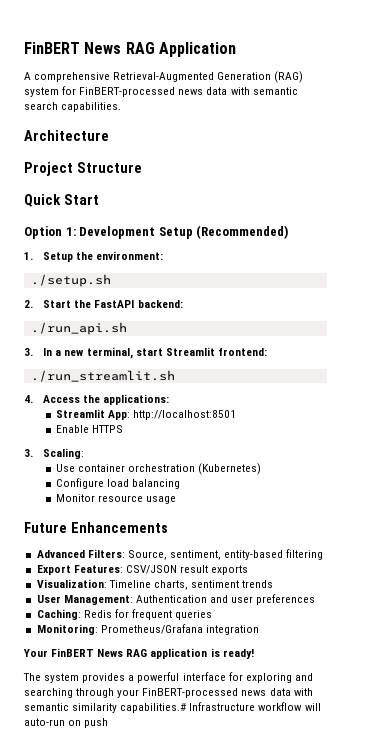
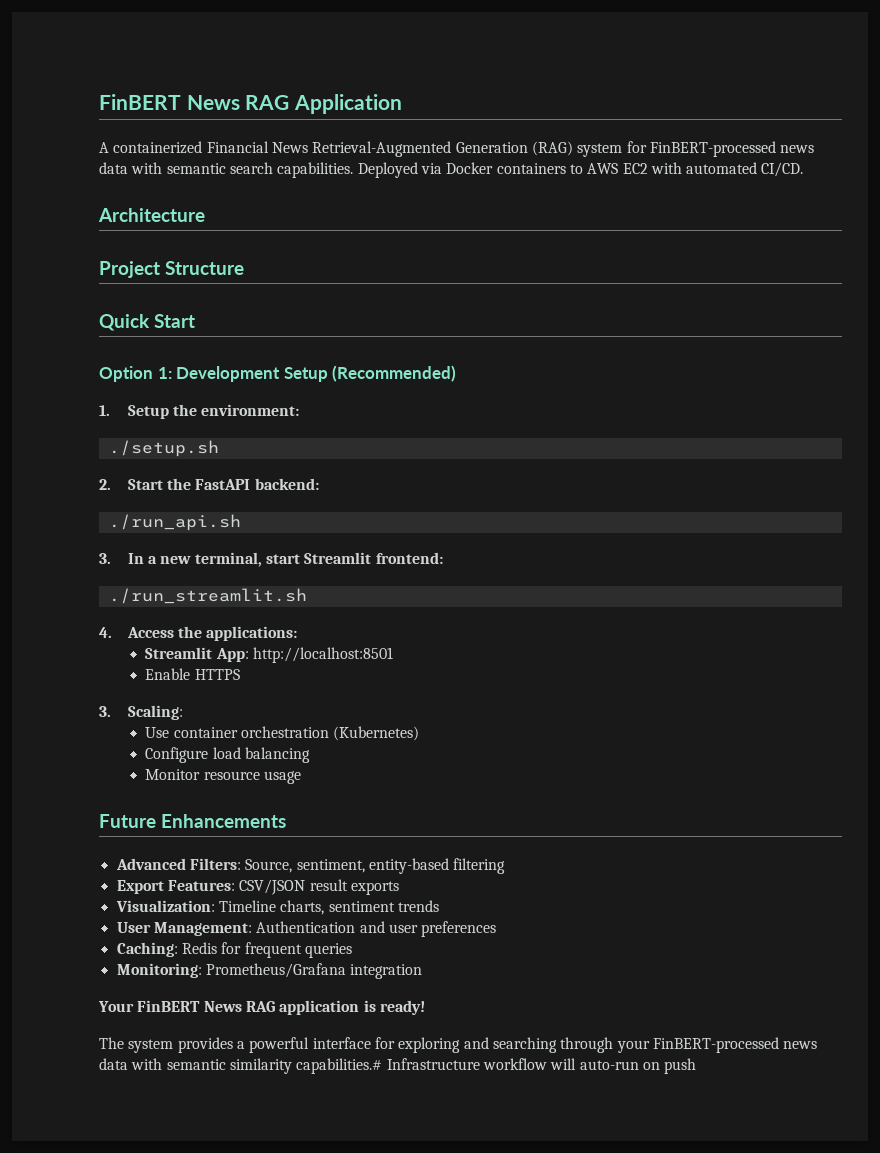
[34,72,111,82] comprehensive -> [113,141,308,154] containerized Financial News
(122, 107) none -> [357,162,804,178] Deployed via Docker containers to AWS EC2 with automated CI/CD.

